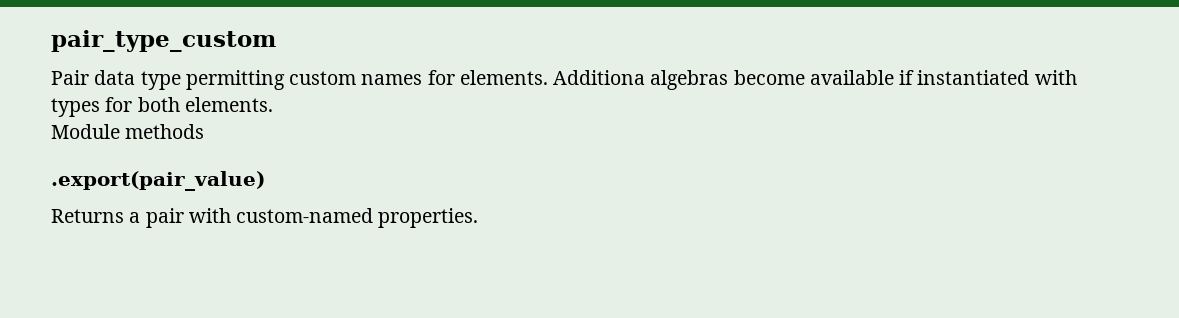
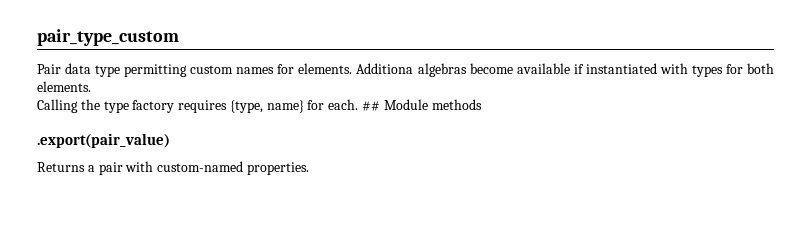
(273, 104) none -> [37,99,381,113] Calling the type factory requires {type, name} for each. ##

